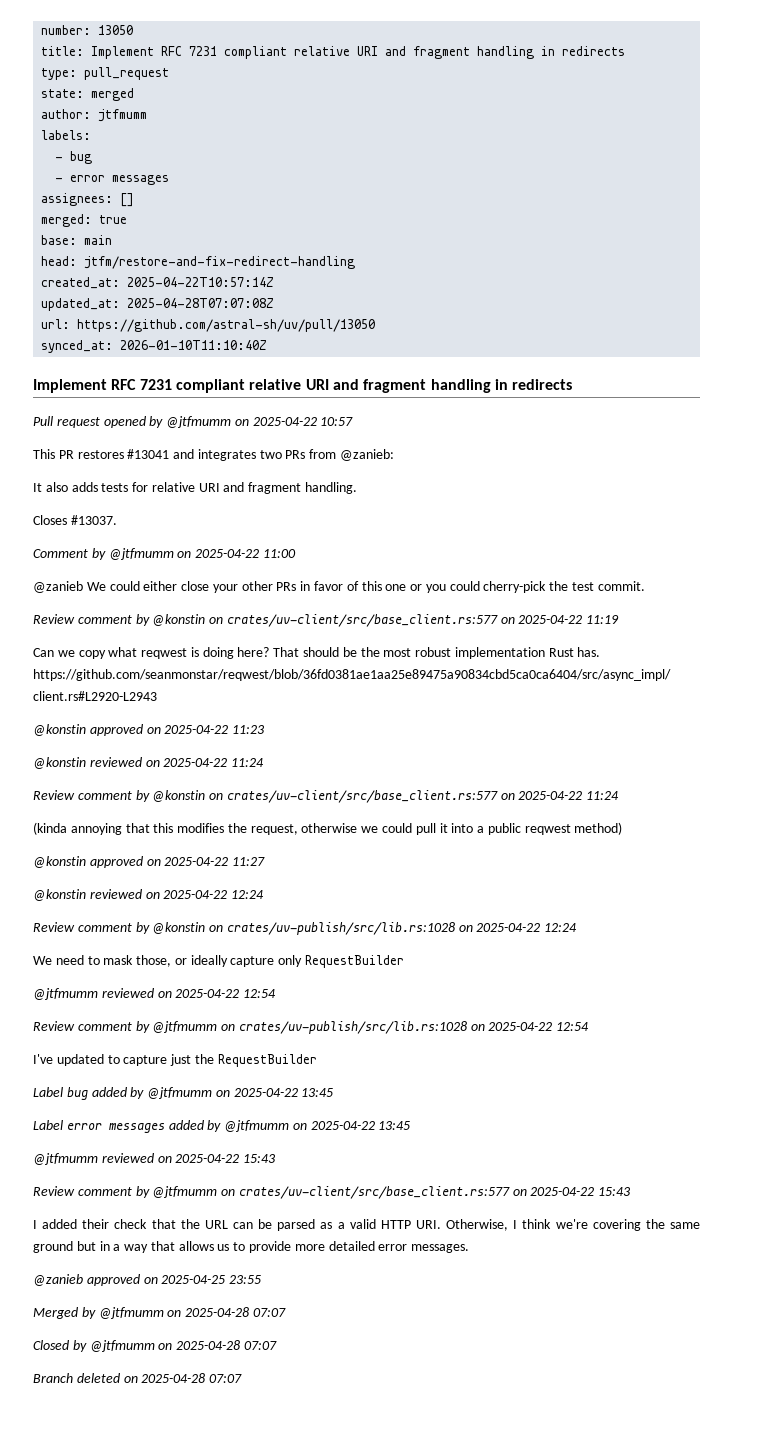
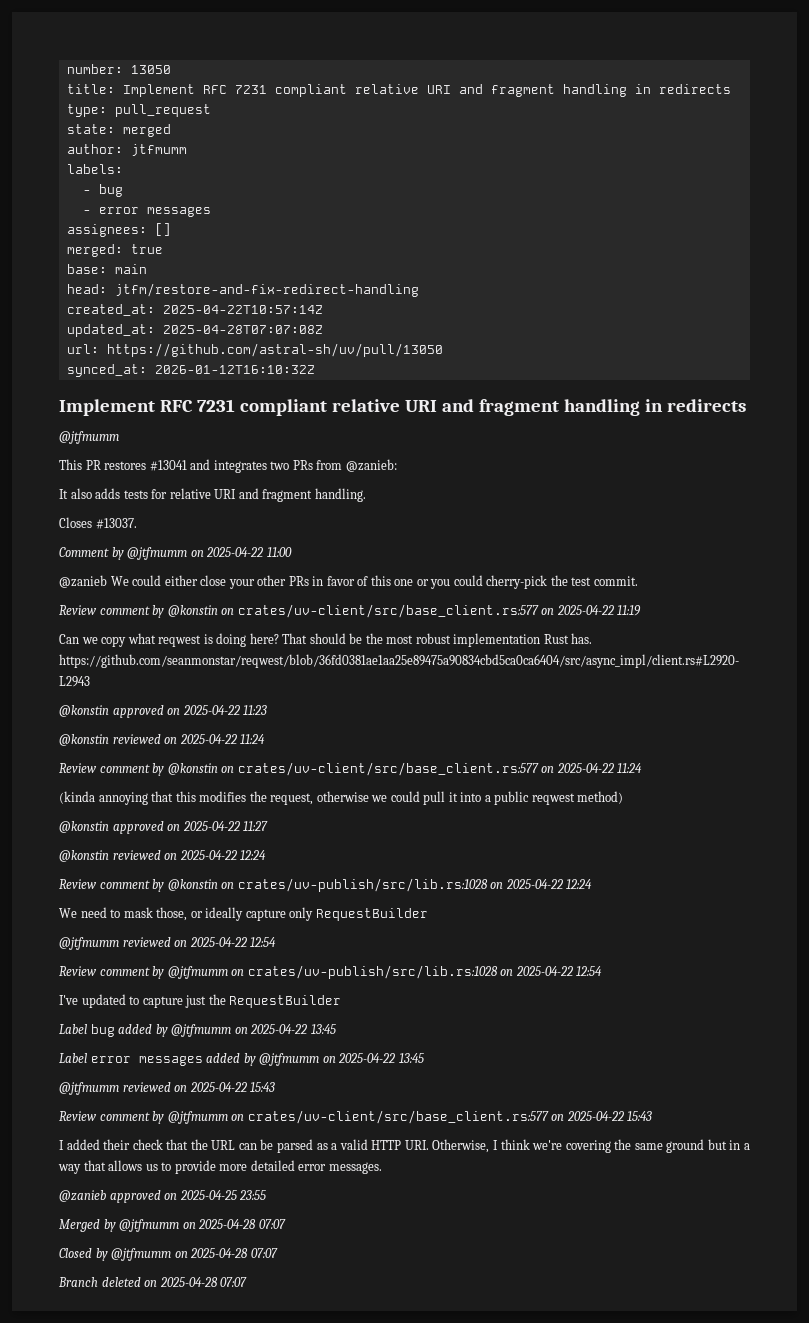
[120,340,268,350] 2026-01-10T11:10:40Z -> [154,365,315,374] 2026-01-12T16:10:32Z
[33,416,354,428] Pull request opened by @jtfmumm on 2025-04-22 10:57 -> [59,431,119,444] @jtfmumm

